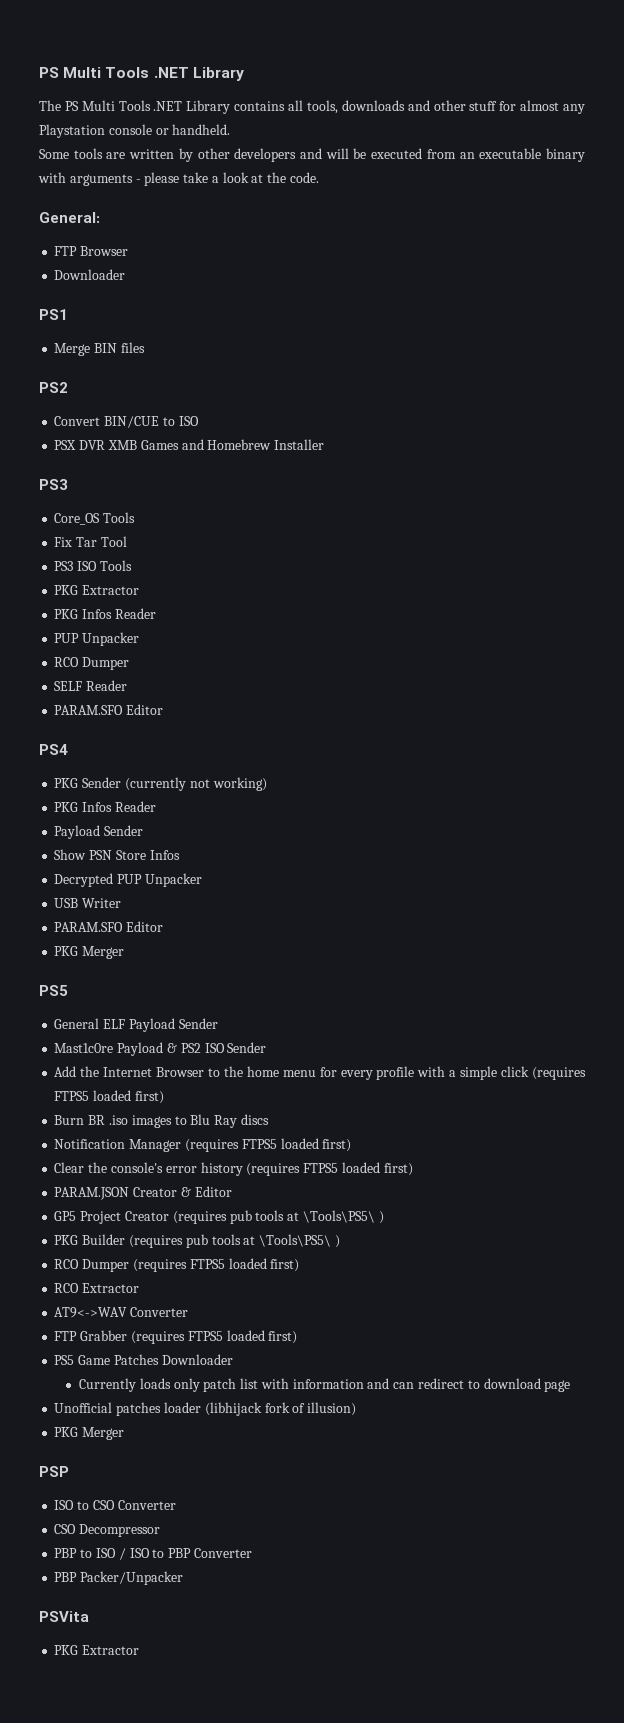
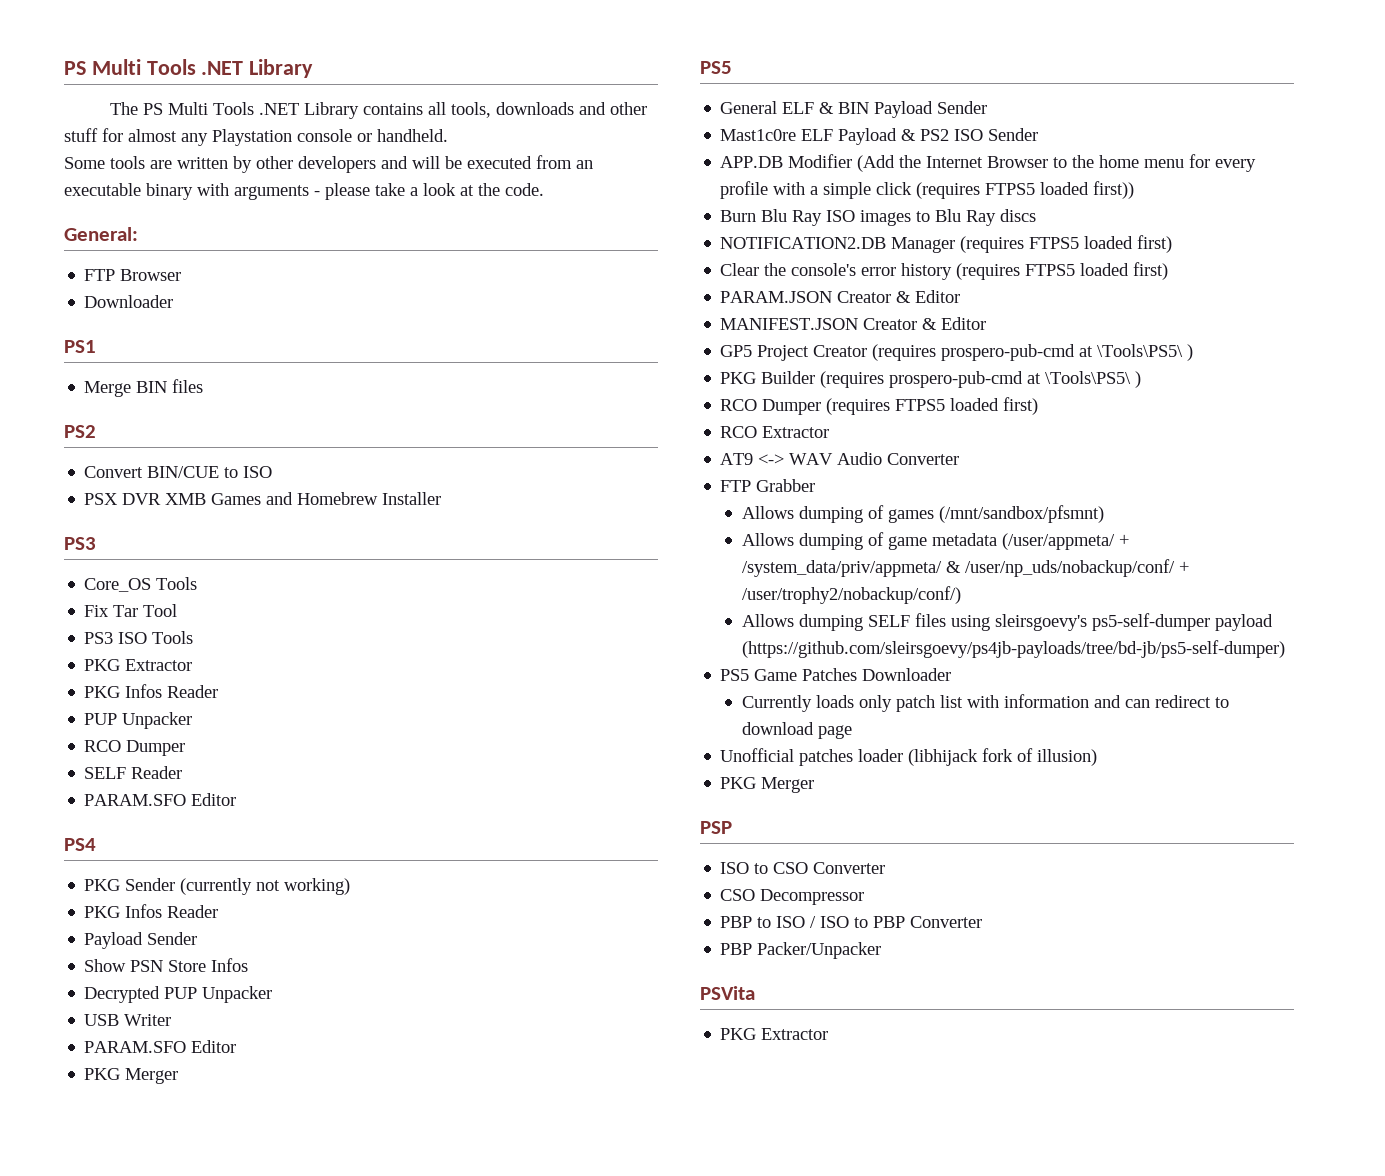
(126, 1024) none -> [819,102,870,114] & BIN
(114, 1048) none -> [801,129,834,141] ELF
[54,1066,77,1077] Add -> [720,154,896,172] APP.DB Modifier (Add
[134,1091,164,1104] first) -> [1093,181,1135,199] first))
[88,1115,128,1125] BR .iso -> [761,209,856,226] Blu Ray ISO
[54,1139,126,1149] Notification -> [720,237,887,249] NOTIFICATION2.DB
(232, 1191) none -> [720,317,987,330] // MANIFEST.JSON Creator & Editor
[229,1210,285,1224] pub tools -> [941,344,1076,361] prospero-pub-cmd
[185,1234,241,1248] pub tools -> [889,371,1024,388] prospero-pub-cmd
[54,1307,128,1318] AT9<->WAV -> [720,452,883,465] AT9 <-> WAV Audio
[130,1330,298,1344] (requires FTPS5 loaded first) -> [742,505,1105,523] [742,532,1130,550] [742,559,1190,577] [742,586,962,604] [742,613,1274,631] [742,640,1286,658] // Allows dumping of games (/mnt/sandbox/pfsmnt) // Allows dumping of game metadata (/user/appmeta/ + /system_data/priv/appmeta/ & /user/np_uds/nobackup/conf/ + /user/trophy2/nobackup/conf/) // Allows dumping SELF files using sleirsgoevy's ps5-self-dumper payload (https://github.com/sleirsgoevy/ps4jb-payloads/tree/bd-jb/ps5-self-dumper)

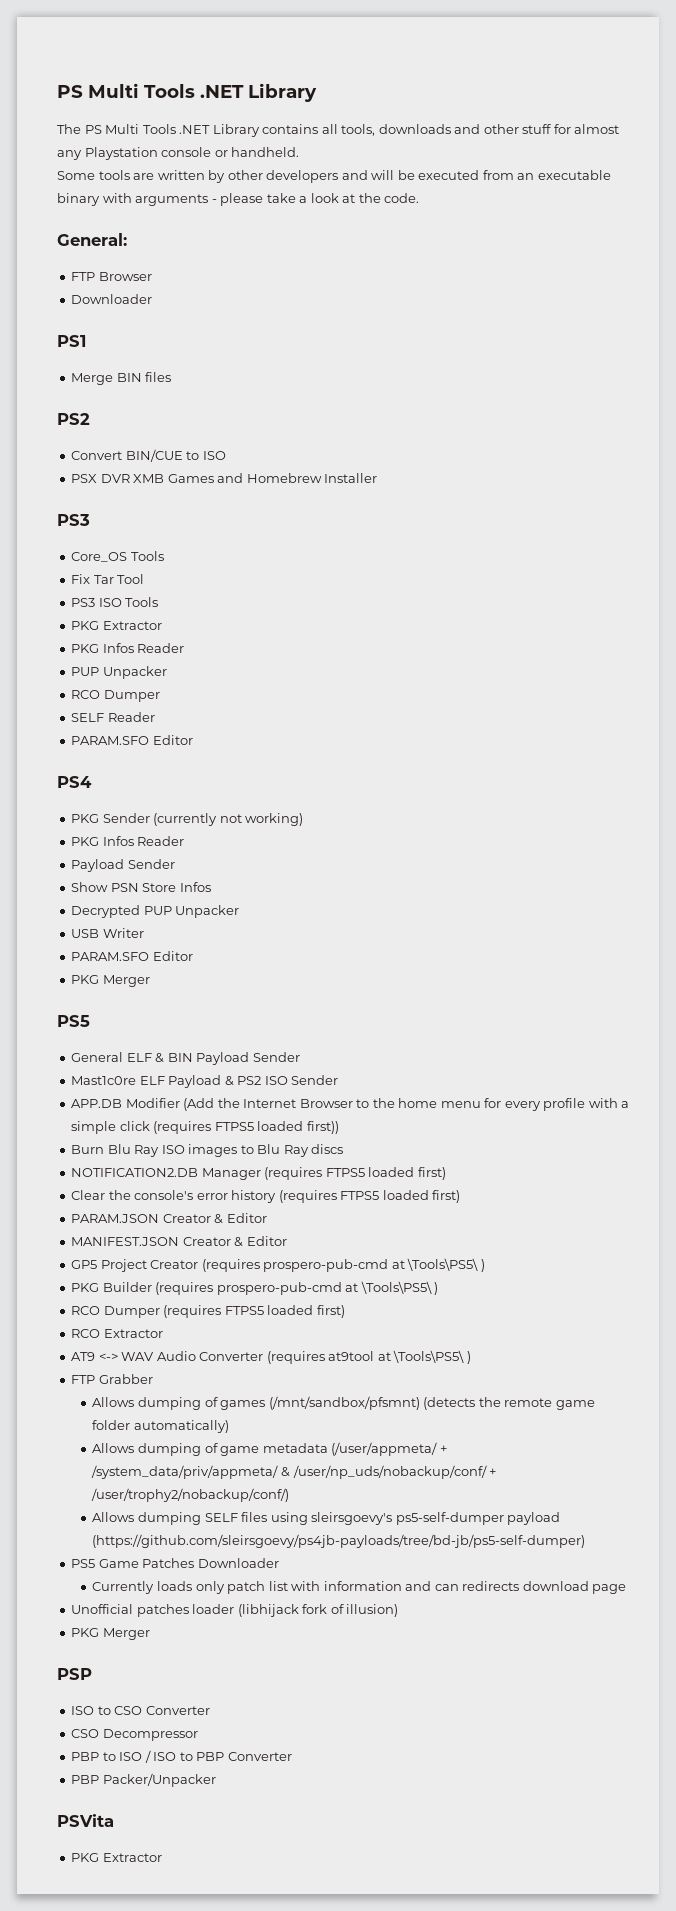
(960, 459) none -> [266,1350,471,1364] (requires at9tool at \Tools\PS5\ )
(1105, 514) none -> [423,1397,595,1410] [92,1420,229,1433] (detects the remote game folder automatically)
[1155,695,1230,708] redirect to -> [462,1581,520,1591] redirects

